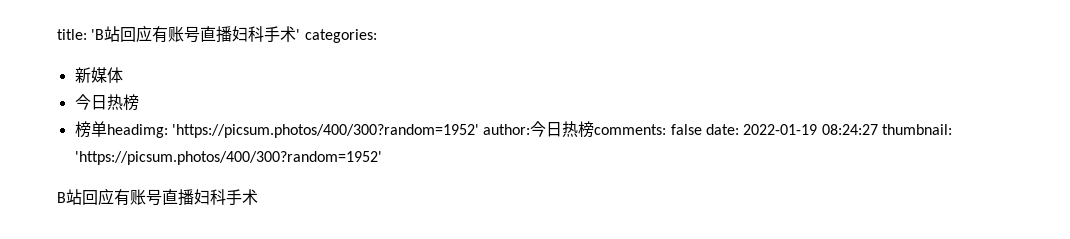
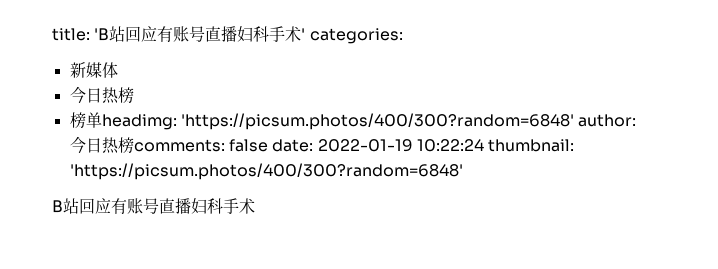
[171,124,479,138] 'https://picsum.photos/400/300?random=1952' -> [180,113,574,130] 'https://picsum.photos/400/300?random=6848'
[821,124,952,135] [74,151,382,165] 08:24:27 thumbnail: 'https://picsum.photos/400/300?random=1952' -> [416,139,575,152] [69,163,463,180] 10:22:24 thumbnail: 'https://picsum.photos/400/300?random=6848'

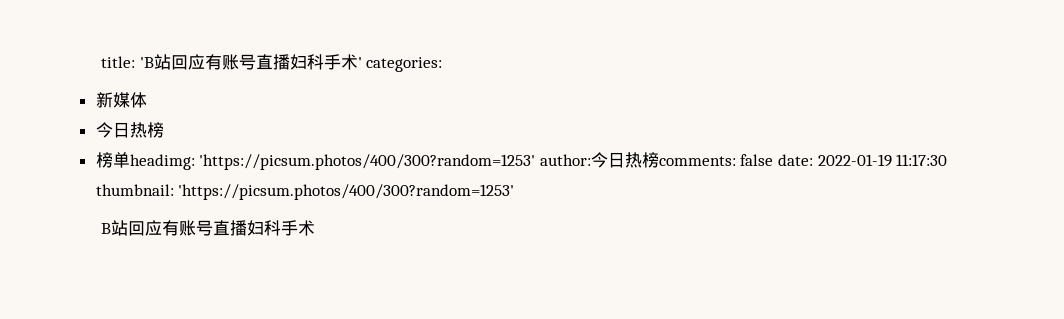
[180,113,574,130] 'https://picsum.photos/400/300?random=6848' -> [199,154,536,170] 'https://picsum.photos/400/300?random=1253'
[416,139,575,152] [69,163,463,180] 10:22:24 thumbnail: 'https://picsum.photos/400/300?random=6848' -> [896,154,948,166] [95,184,515,200] 11:17:30 thumbnail: 'https://picsum.photos/400/300?random=1253'

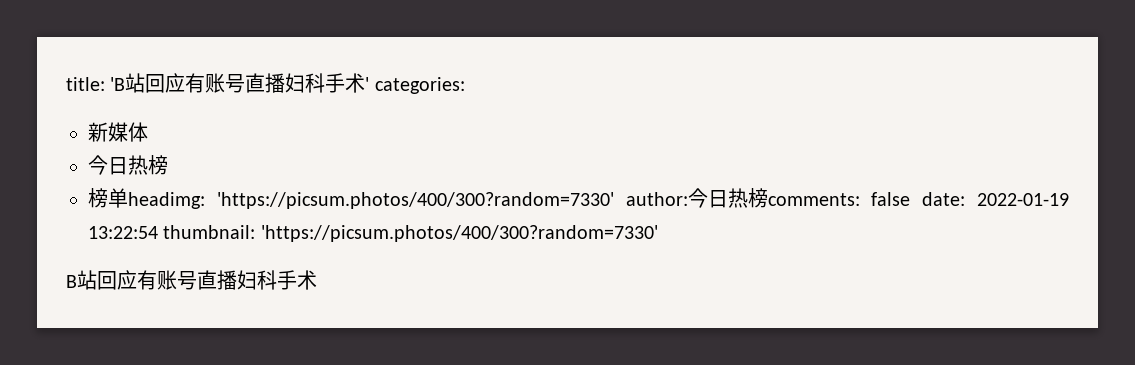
[199,154,536,170] 'https://picsum.photos/400/300?random=1253' -> [216,192,614,209] 'https://picsum.photos/400/300?random=7330'
[896,154,948,166] [95,184,515,200] 11:17:30 thumbnail: 'https://picsum.photos/400/300?random=1253' -> [88,225,658,242] 13:22:54 thumbnail: 'https://picsum.photos/400/300?random=7330'

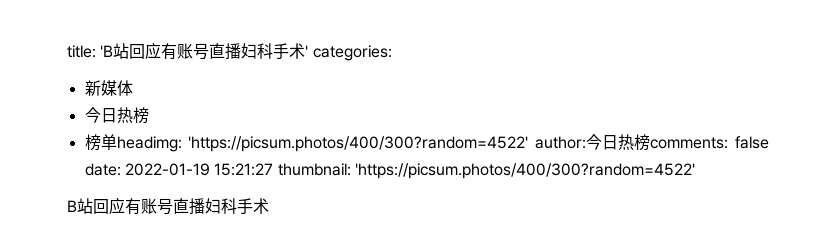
[216,192,614,209] 'https://picsum.photos/400/300?random=7330' -> [188,136,529,152] 'https://picsum.photos/400/300?random=4522'
[88,225,658,242] 13:22:54 thumbnail: 'https://picsum.photos/400/300?random=7330' -> [214,163,695,179] 15:21:27 thumbnail: 'https://picsum.photos/400/300?random=4522'

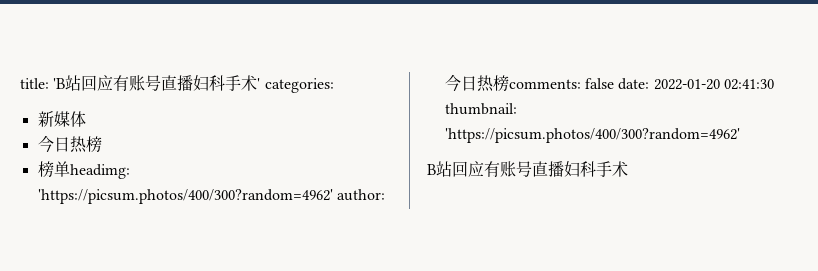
[188,136,529,152] 'https://picsum.photos/400/300?random=4522' -> [37,189,333,204] 'https://picsum.photos/400/300?random=4962'
[124,163,695,179] 2022-01-19 15:21:27 thumbnail: 'https://picsum.photos/400/300?random=4522' -> [653,79,774,90] [444,103,517,115] [444,128,740,143] 2022-01-20 02:41:30 thumbnail: 'https://picsum.photos/400/300?random=4962'

